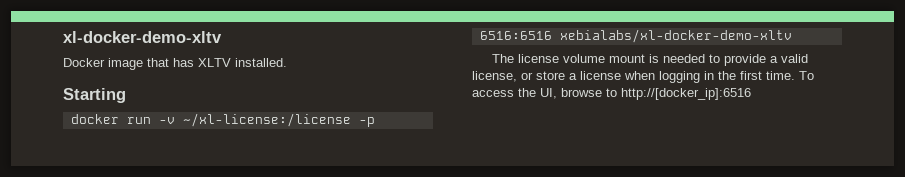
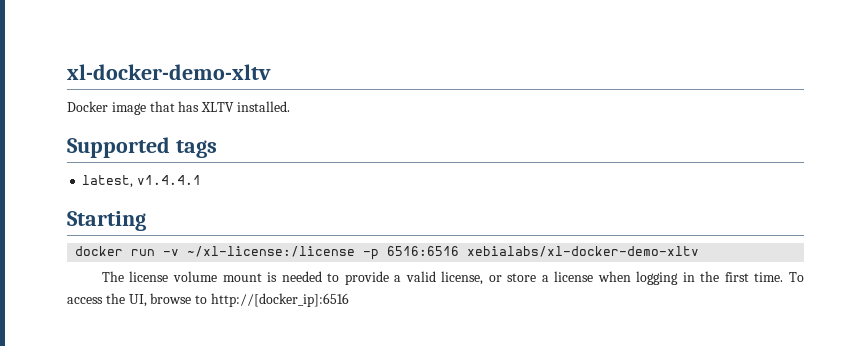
(287, 62) none -> [67,137,217,158] [82,175,202,188] // Supported tags // latest, v1.4.4.1

